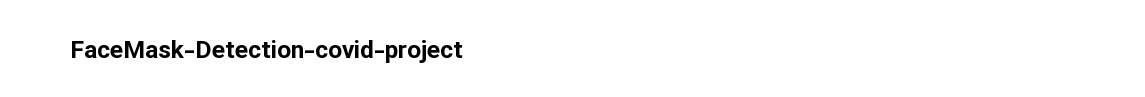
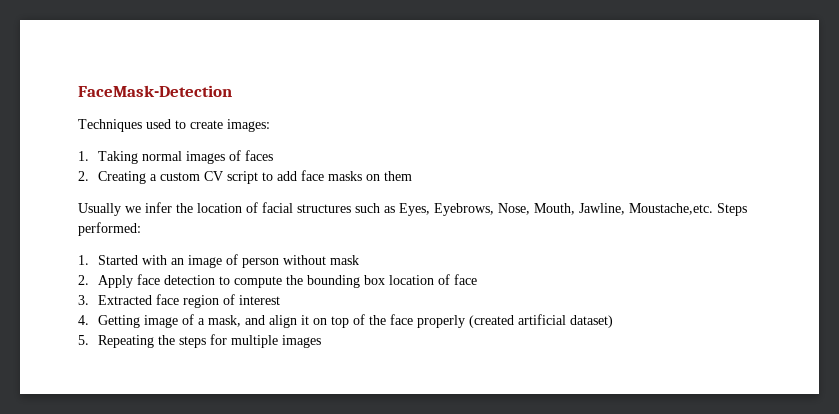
[70,40,463,63] FaceMask-Detection-covid-project -> [78,85,232,97] [78,119,270,132] [78,150,274,164] [78,170,413,184] [78,202,747,216] [78,222,141,236] [78,254,360,268] [78,274,478,288] [78,294,281,308] [78,314,614,328] [78,334,322,348] FaceMask-Detection // Techniques used to create images: // 1. Taking normal images of faces // 2. Creating a custom CV script to add face masks on them // Usually we infer the location of facial structures such as Eyes, Eyebrows, Nose, Mouth, Jawline, Moustache,etc. Steps performed: // 1. Started with an image of person without mask // 2. Apply face detection to compute the bounding box location of face // 3. Extracted face region of interest // 4. Getting image of a mask, and align it on top of the face properly (created artificial dataset) // 5. Repeating the steps for multiple images

